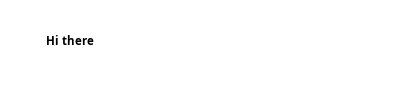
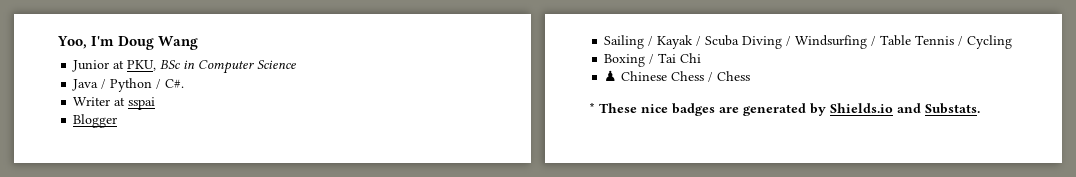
[46,35,95,45] Hi there -> [57,36,199,50] [72,60,297,74] [72,78,185,92] [73,97,156,110] [73,114,118,128] [604,35,1013,49] [604,53,702,67] [604,70,751,82] [589,102,980,116] Yoo, I'm Doug Wang // Junior at PKU, BSc in Computer Science // Java / Python / C#. // Writer at sspai // Blogger // Sailing / Kayak / Scuba Diving / Windsurfing / Table Tennis / Cycling // Boxing / Tai Chi // ♟ Chinese Chess / Chess // * These nice badges are generated by Shields.io and Substats.

